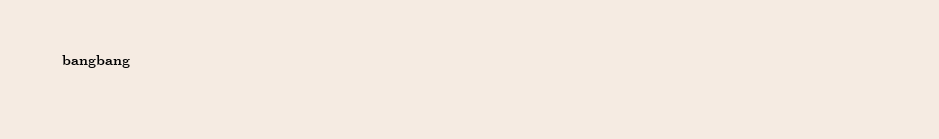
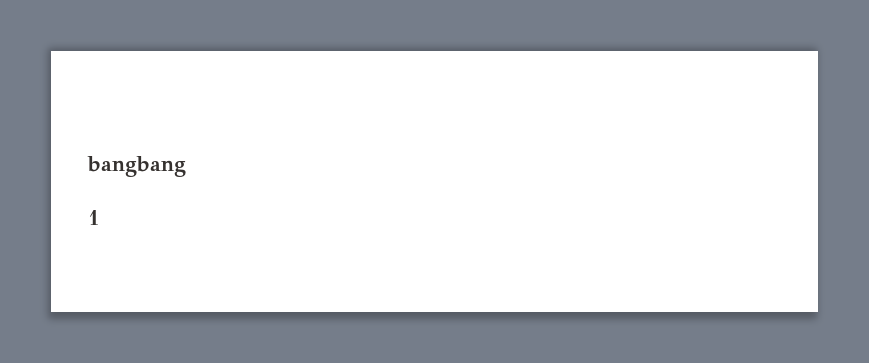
(130, 61) none -> [88,210,99,225] // 1

